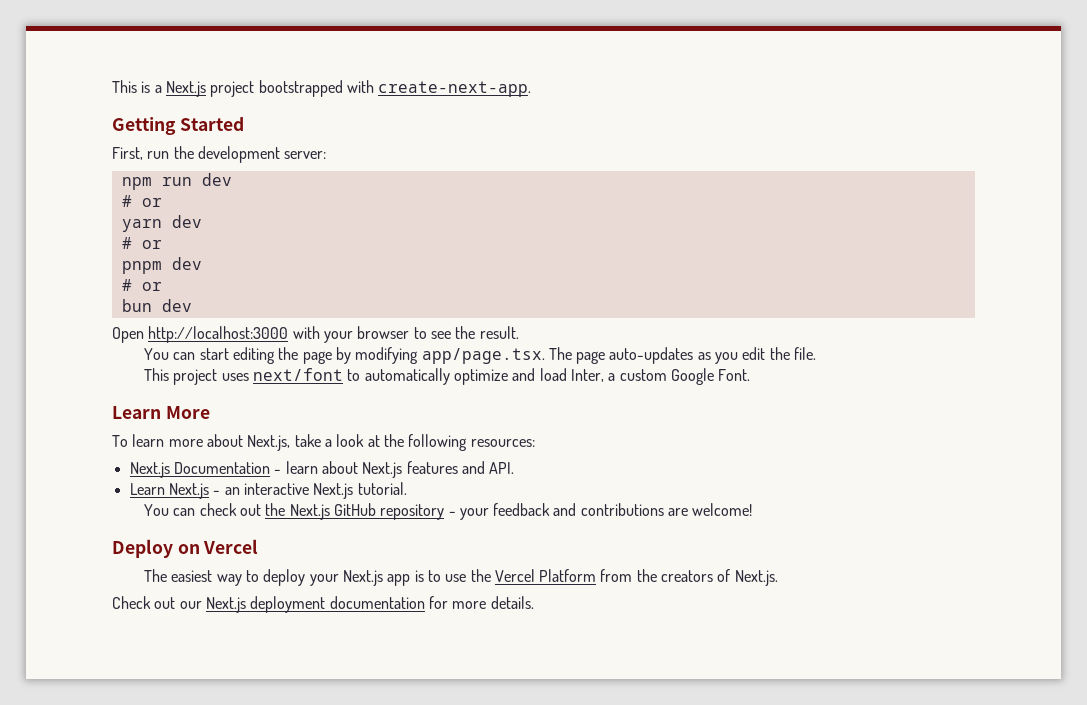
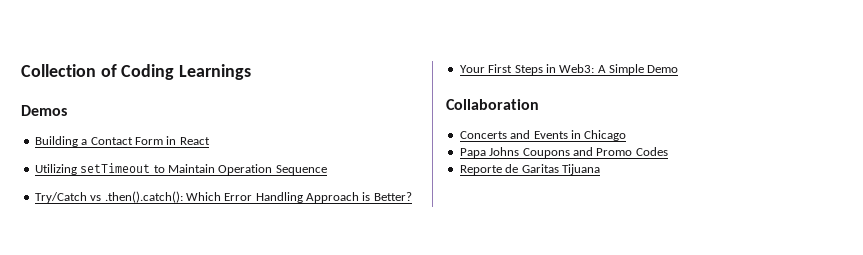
[112,80,532,97] [112,117,244,135] [112,146,327,163] [121,173,232,190] [121,195,162,207] [121,215,202,232] [121,237,162,249] [121,257,202,274] [121,279,162,291] [121,299,192,312] [112,326,519,343] [143,347,817,364] [143,368,751,385] [112,406,210,419] [112,434,535,451] [129,461,515,478] [129,482,407,499] [143,503,753,520] [112,539,259,558] [143,569,778,586] [112,596,534,613] This is a Next.js project bootstrapped with create-next-app. // Getting Started // First, run the development server: // npm run dev // # or // yarn dev // # or // pnpm dev // # or // bun dev // Open http://localhost:3000 with your browser to see the result. // You can start editing the page by modifying app/page.tsx. The page auto-updates as you edit the file. // This project uses next/font to automatically optimize and load Inter, a custom Google Font. // Learn More // To learn more about Next.js, take a look at the following resources: // Next.js Documentation - learn about Next.js features and API. // Learn Next.js - an interactive Next.js tutorial. // You can check out the Next.js GitHub repository - your feedback and contributions are welcome! // Deploy on Vercel // The easiest way to deploy your Next.js app is to use the Vercel Platform from the creators of Next.js. // Check out our Next.js deployment documentation for more details. -> [21,64,252,80] [21,105,67,116] [34,136,210,147] [34,163,327,175] [34,191,412,203] [459,64,679,75] [446,99,539,110] [459,130,627,141] [459,147,668,158] [459,164,600,175] Collection of Coding Learnings // Demos // Building a Contact Form in React // Utilizing setTimeout to Maintain Operation Sequence // Try/Catch vs .then().catch(): Which Error Handling Approach is Better? // Your First Steps in Web3: A Simple Demo // Collaboration // Concerts and Events in Chicago // Papa Johns Coupons and Promo Codes // Reporte de Garitas Tijuana

